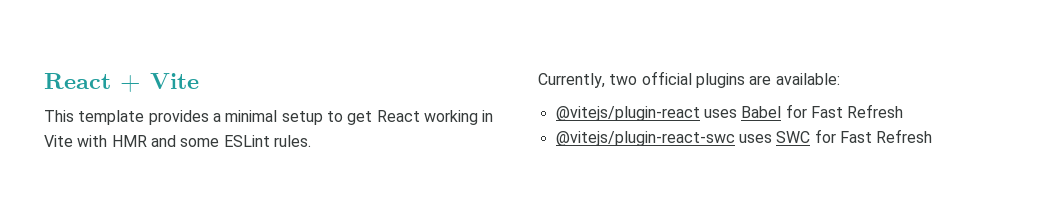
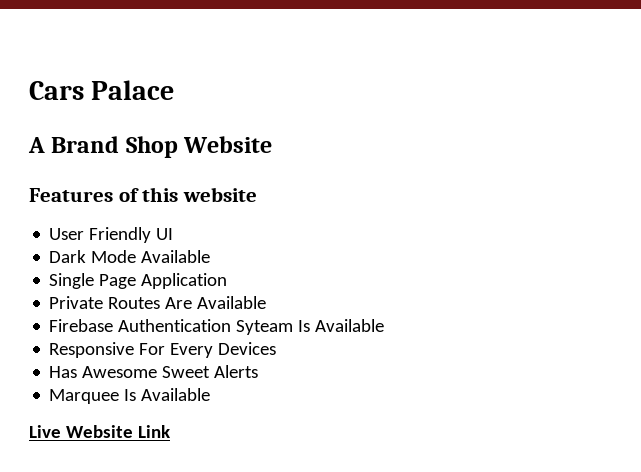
[44,73,199,92] [44,110,494,125] [44,135,311,147] [538,71,840,88] [555,104,904,121] [555,129,933,146] React + Vite // This template provides a minimal setup to get React working in Vite with HMR and some ESLint rules. // Currently, two official plugins are available: // @vitejs/plugin-react uses Babel for Fast Refresh // @vitejs/plugin-react-swc uses SWC for Fast Refresh -> [29,80,175,100] [28,136,273,158] [29,187,257,202] [49,227,174,243] [49,250,211,263] [49,273,228,289] [49,296,267,309] [49,319,385,335] [49,342,277,358] [49,365,259,378] [49,388,211,404] [29,425,170,438] Cars Palace // A Brand Shop Website // Features of this website // User Friendly UI // Dark Mode Available // Single Page Application // Private Routes Are Available // Firebase Authentication Syteam Is Available // Responsive For Every Devices // Has Awesome Sweet Alerts // Marquee Is Available // Live Website Link

